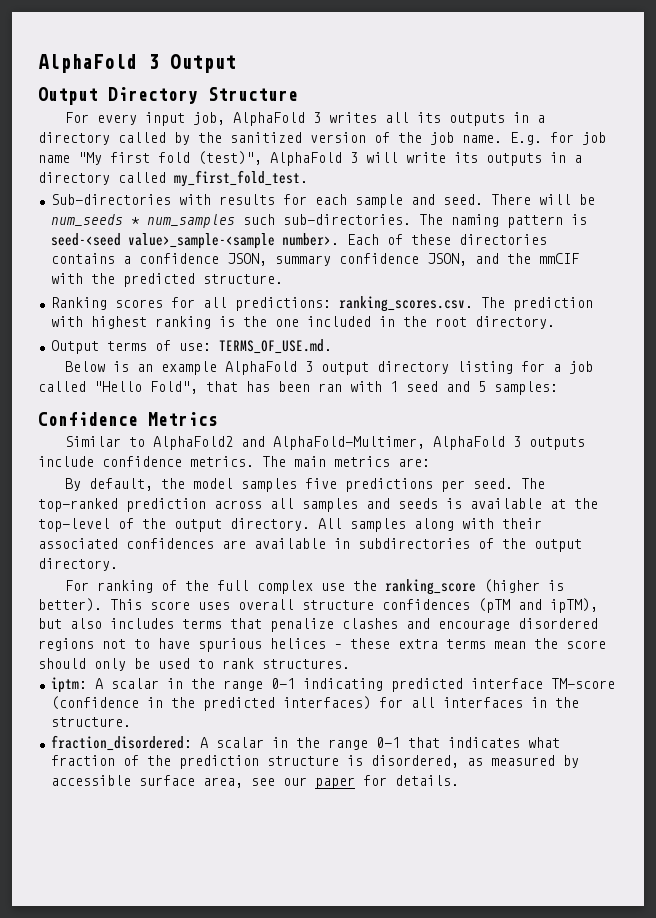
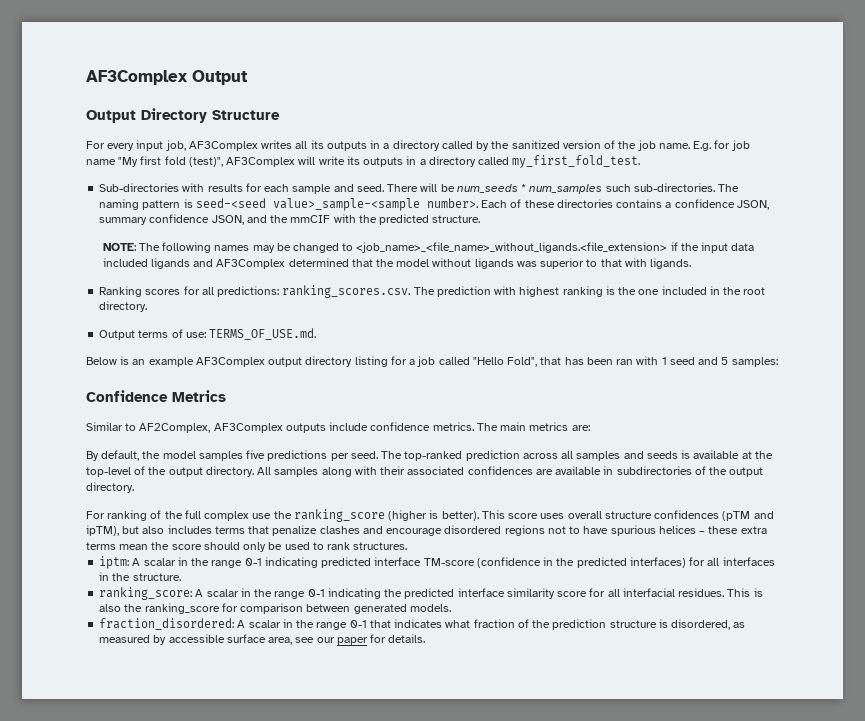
[38,54,159,73] AlphaFold 3 -> [86,70,188,85] AF3Complex
[233,112,322,126] AlphaFold 3 -> [188,141,258,151] AF3Complex
[270,152,358,166] AlphaFold 3 -> [226,157,296,167] AF3Complex
(283, 279) none -> [102,242,755,253] [102,258,692,269] // NOTE: The following names may be changed to <job_name>_<file_name>_without_ligands.<file_extension> if the input data included ligands and AF3Complex determined that the model without ligands was superior to that with ligands.
[225,361,314,375] AlphaFold 3 -> [195,357,265,367] AF3Complex
[153,436,522,450] AlphaFold2 and AlphaFold-Multimer, AlphaFold 3 -> [139,423,283,433] AF2Complex, AF3Complex
(131, 722) none -> [99,587,763,600] [99,603,451,614] // ranking_score: A scalar in the range 0-1 indicating the predicted interface similarity score for all interfacial residues. This is also the ranking_score for comparison between generated models.

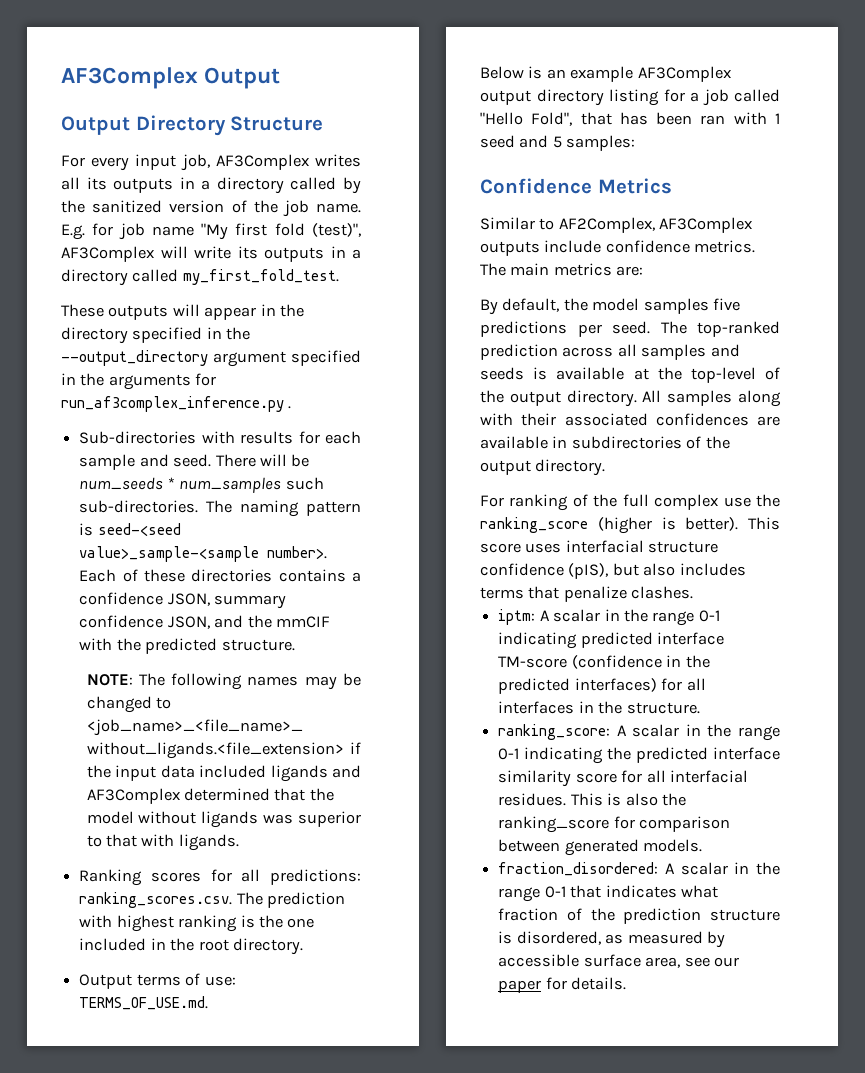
(641, 161) none -> [61,304,305,320] [61,327,251,344] [61,350,362,367] [61,373,217,390] [61,396,292,412] // These outputs will appear in the directory specified in the --output_directory argument specified in the arguments for run_af3complex_inference.py .
[567,510,774,521] [86,525,119,536] overall structure confidences (pTM and ipTM), -> [565,540,719,553] [480,563,609,579] interfacial structure confidence (pIS),
[319,525,767,536] [86,542,408,552] clashes and encourage disordered regions not to have spurious helices – these extra terms mean the score should only be used to rank structures. -> [631,586,694,599] clashes.

